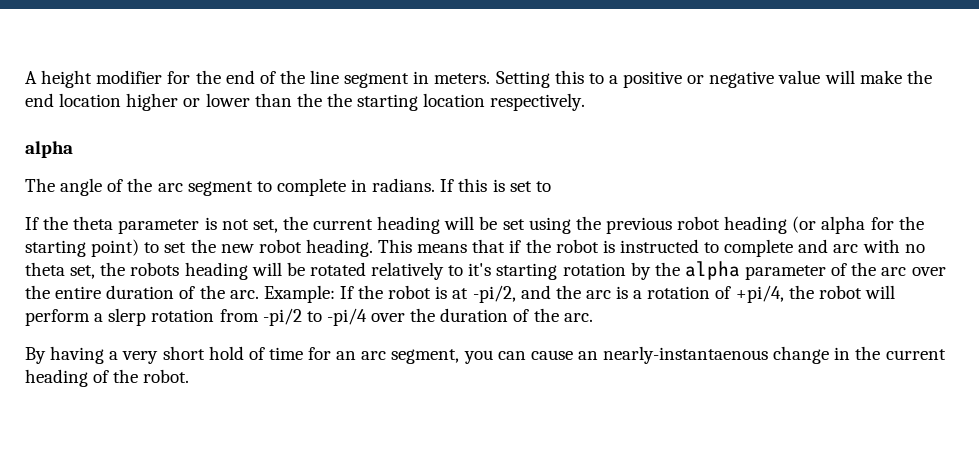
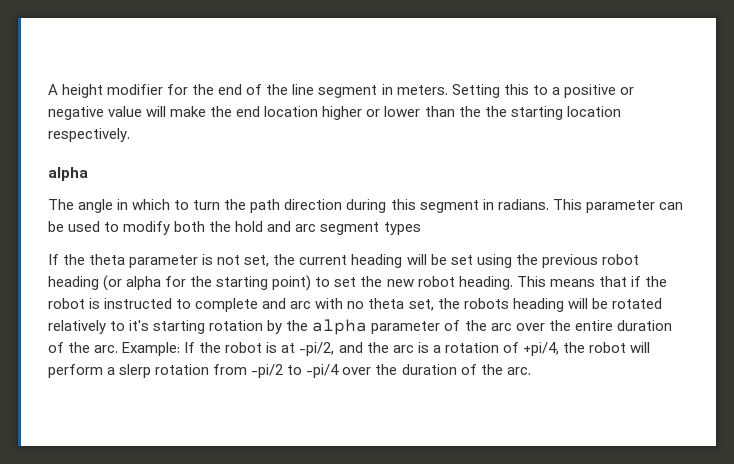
[107,178,551,196] of the arc segment to complete in radians. If this is set to -> [117,199,683,213] [48,221,421,235] in which to turn the path direction during this segment in radians. This parameter can be used to modify both the hold and arc segment types
[25,346,946,364] [25,369,190,387] // By having a very short hold of time for an arc segment, you can cause an nearly-instantaenous change in the current heading of the robot. -> (531, 371) none

